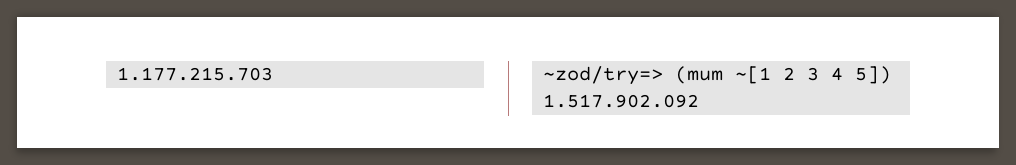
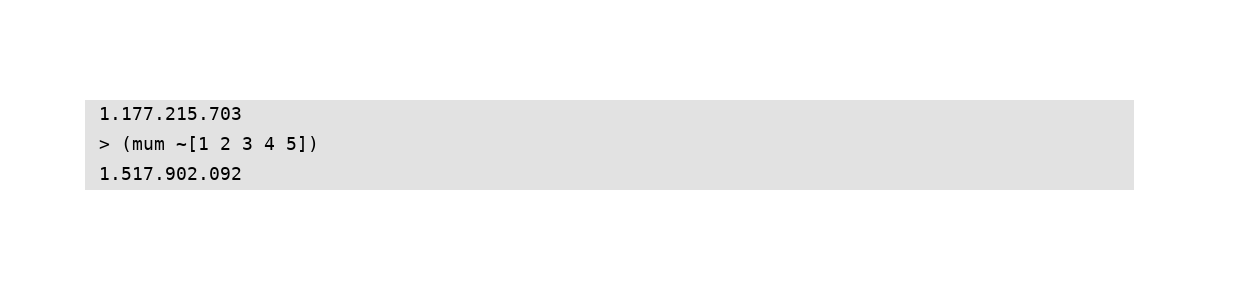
[543,66,664,85] ~zod/try=> -> [98,140,110,150] >

